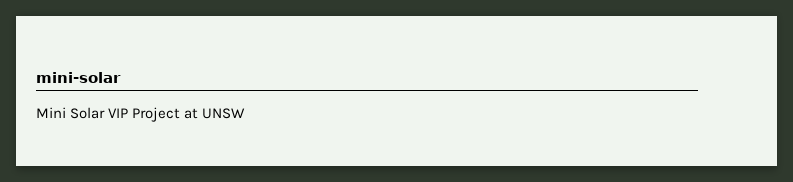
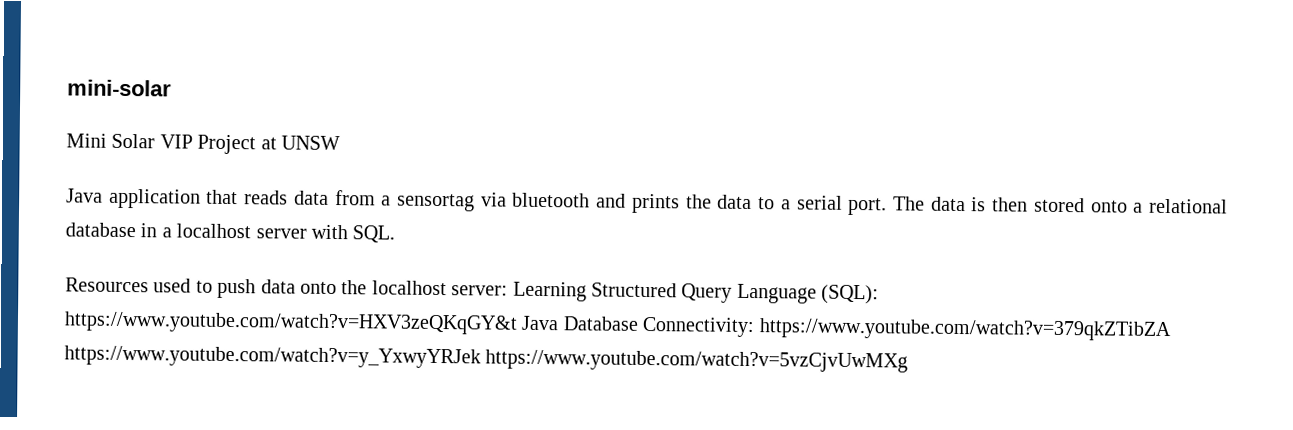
(246, 113) none -> [66,188,1229,216] [65,222,396,243] [65,277,880,305] [64,311,1171,342] [64,345,909,373] // Java application that reads data from a sensortag via bluetooth and prints the data to a serial port. The data is then stored onto a relational database in a localhost server with SQL. // Resources used to push data onto the localhost server: Learning Structured Query Language (SQL): https://www.youtube.com/watch?v=HXV3zeQKqGY&t Java Database Connectivity: https://www.youtube.com/watch?v=379qkZTibZA https://www.youtube.com/watch?v=y_YxwyYRJek https://www.youtube.com/watch?v=5vzCjvUwMXg

